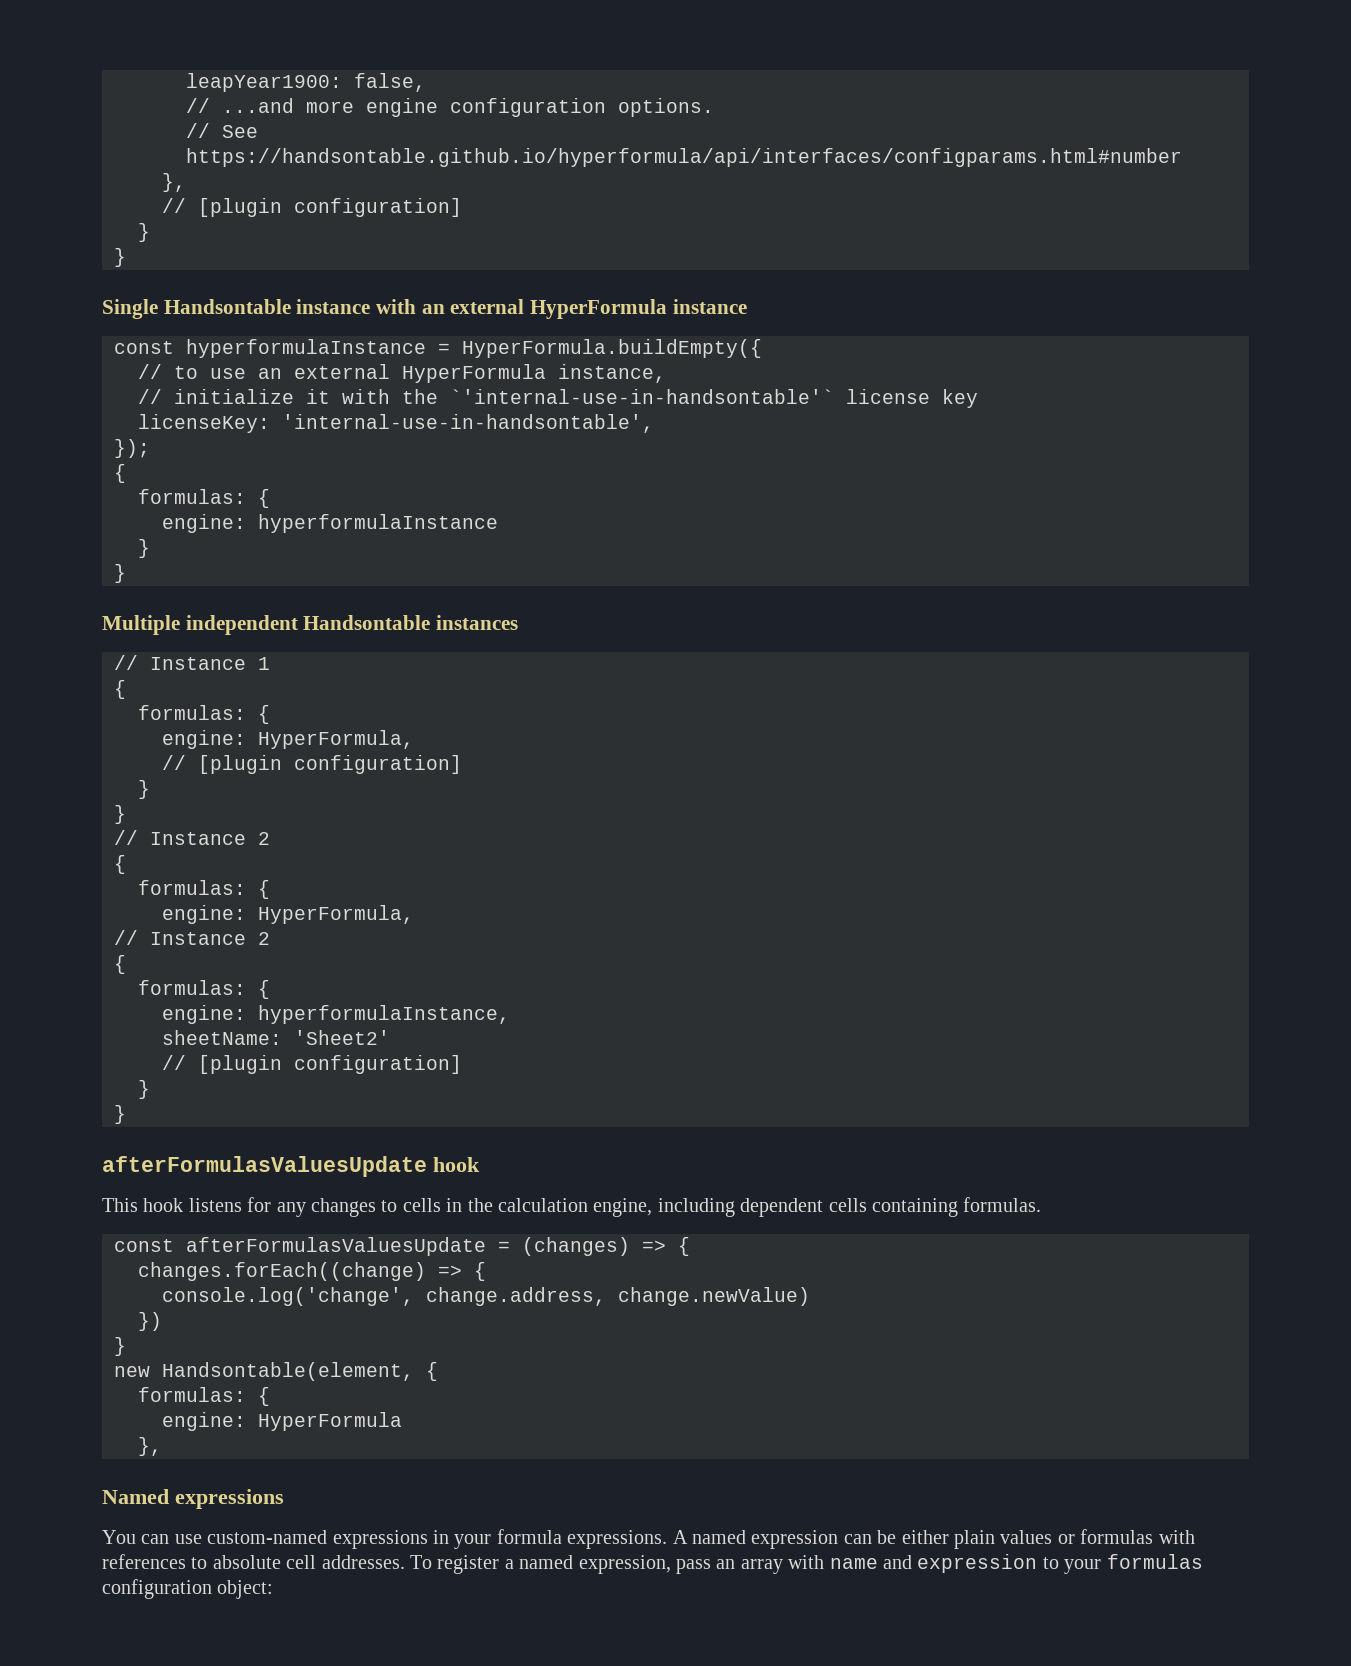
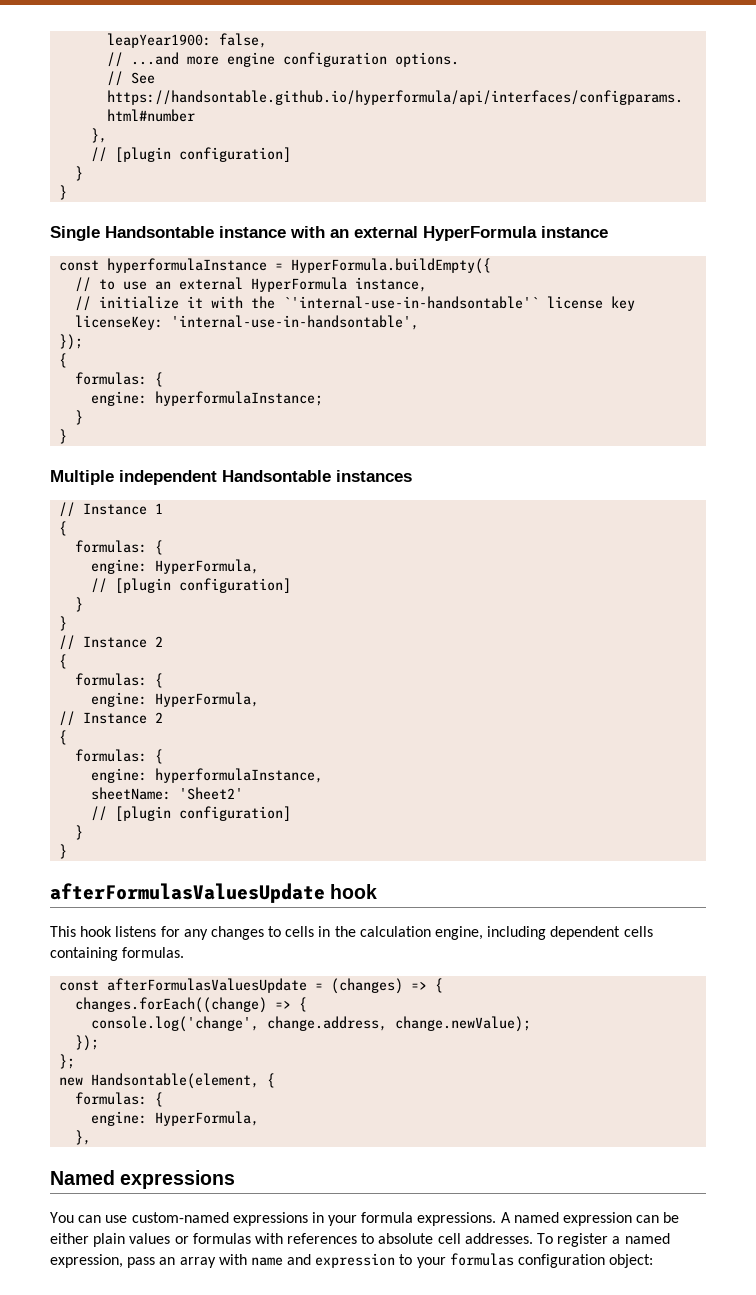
[258,514,498,533] hyperformulaInstance -> [155,391,324,406] hyperformulaInstance;
[618,1287,810,1306] [138,1312,162,1331] [114,1337,126,1356] change.newValue) // }) // } -> [395,1016,532,1032] [75,1035,100,1051] [59,1054,76,1069] change.newValue); // }); // };
[258,1412,402,1431] HyperFormula -> [155,1111,260,1126] HyperFormula,

